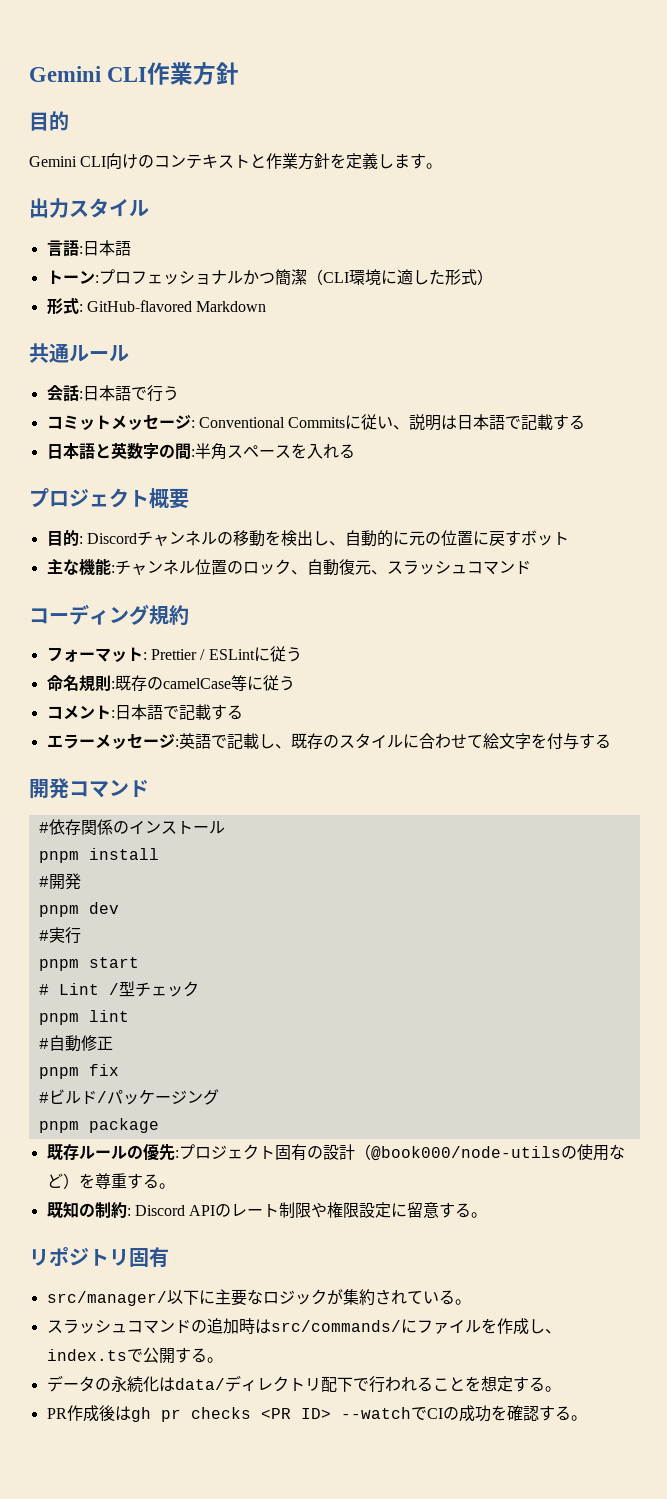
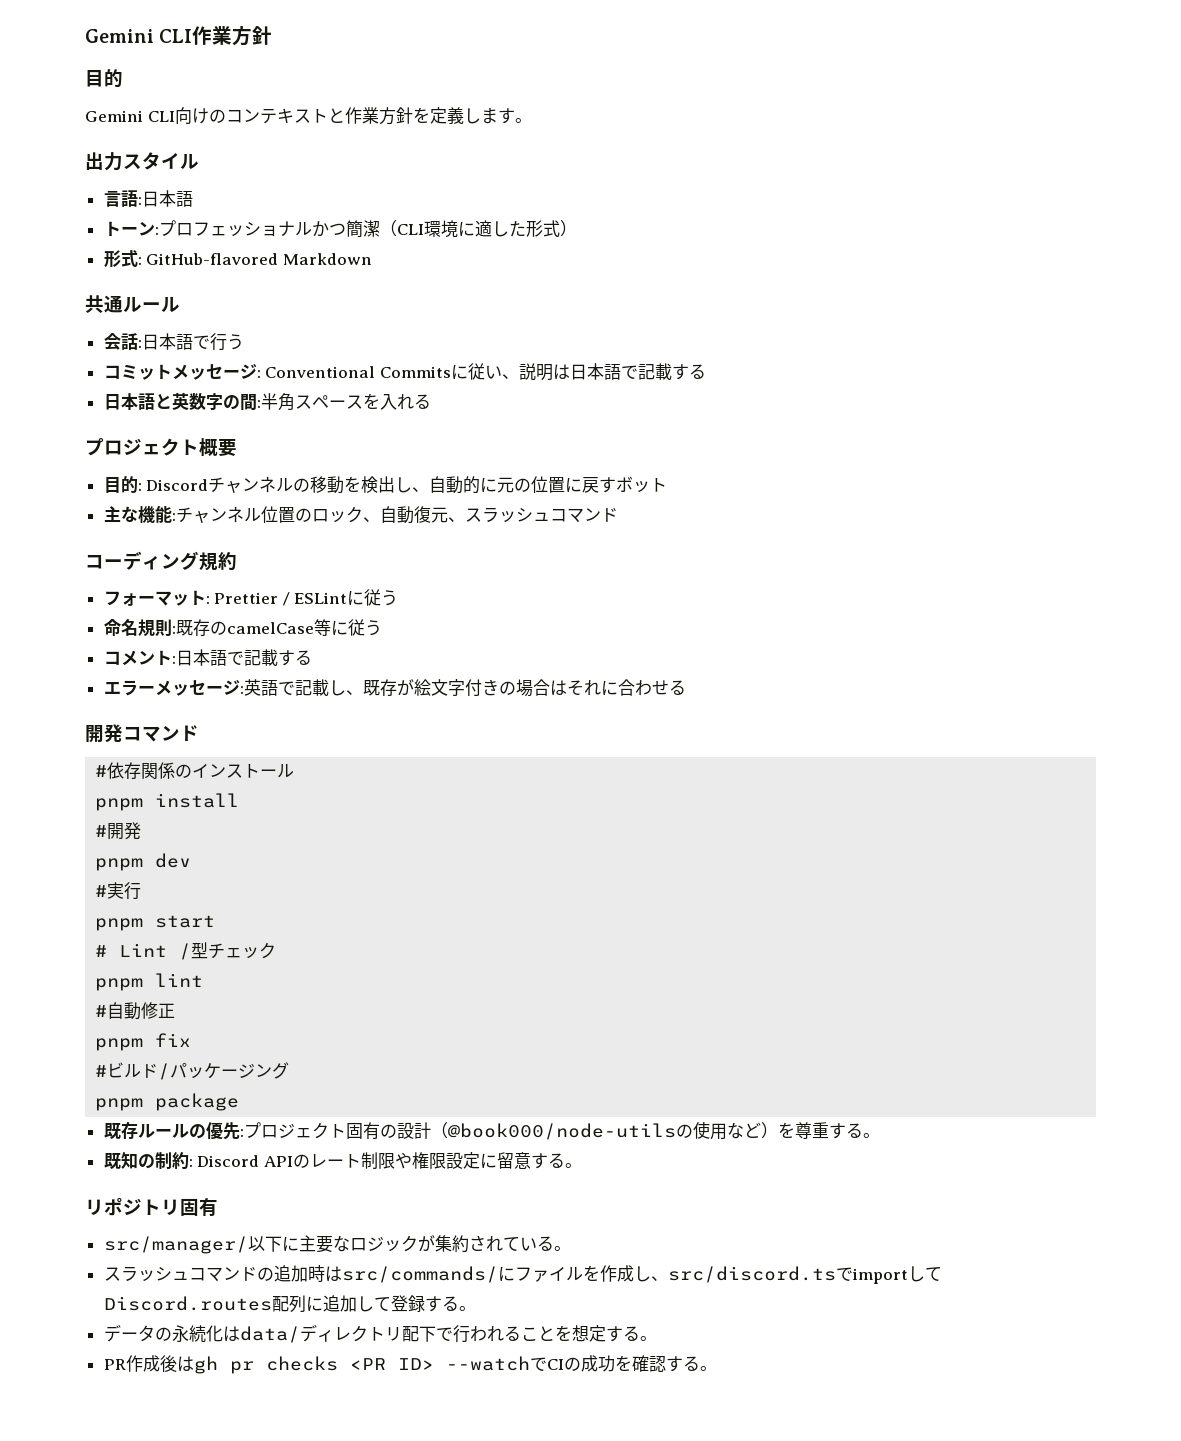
[322,733,595,750] のスタイルに合わせて絵文字を付与す -> [396,679,669,697] が絵文字付きの場合はそれに合わせ
[46,1347,175,1364] index.tsで公開 -> [667,1266,942,1284] [103,1295,425,1313] src/discord.tsでimportしてDiscord.routes配列に追加して登録

